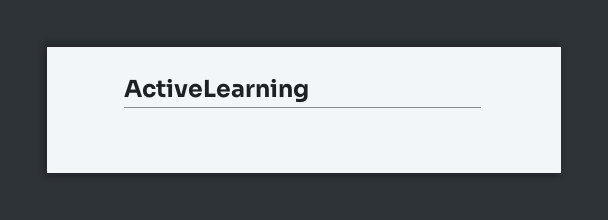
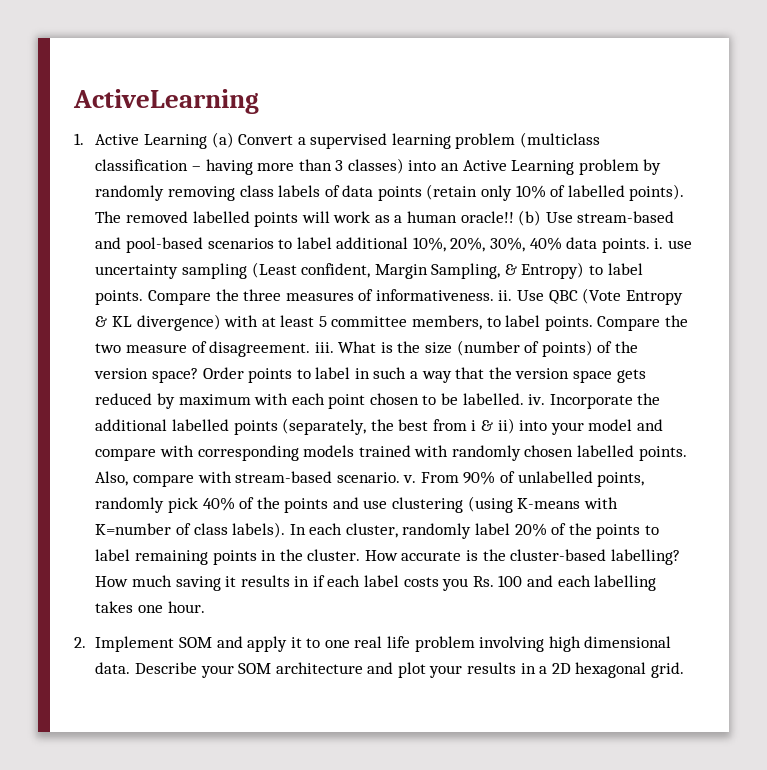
(309, 90) none -> [74,132,601,149] [95,158,662,175] [95,184,685,201] [95,210,675,227] [95,237,693,253] [95,262,643,279] [95,288,683,305] [95,314,689,331] [95,340,639,357] [94,367,646,383] [95,393,661,409] [95,418,664,435] [95,445,687,461] [95,471,645,487] [95,496,618,513] [95,522,660,539] [95,549,680,565] [95,575,657,591] [95,601,205,613] [74,636,672,652] [95,662,685,678] // 1. Active Learning (a) Convert a supervised learning problem (multiclass classification – having more than 3 classes) into an Active Learning problem by randomly removing class labels of data points (retain only 10% of labelled points). The removed labelled points will work as a human oracle!! (b) Use stream-based and pool-based scenarios to label additional 10%, 20%, 30%, 40% data points. i. use uncertainty sampling (Least confident, Margin Sampling, & Entropy) to label points. Compare the three measures of informativeness. ii. Use QBC (Vote Entropy & KL divergence) with at least 5 committee members, to label points. Compare the two measure of disagreement. iii. What is the size (number of points) of the version space? Order points to label in such a way that the version space gets reduced by maximum with each point chosen to be labelled. iv. Incorporate the additional labelled points (separately, the best from i & ii) into your model and compare with corresponding models trained with randomly chosen labelled points. Also, compare with stream-based scenario. v. From 90% of unlabelled points, randomly pick 40% of the points and use clustering (using K-means with K=number of class labels). In each cluster, randomly label 20% of the points to label remaining points in the cluster. How accurate is the cluster-based labelling? How much saving it results in if each label costs you Rs. 100 and each labelling takes one hour. // 2. Implement SOM and apply it to one real life problem involving high dimensional data. Describe your SOM architecture and plot your results in a 2D hexagonal grid.

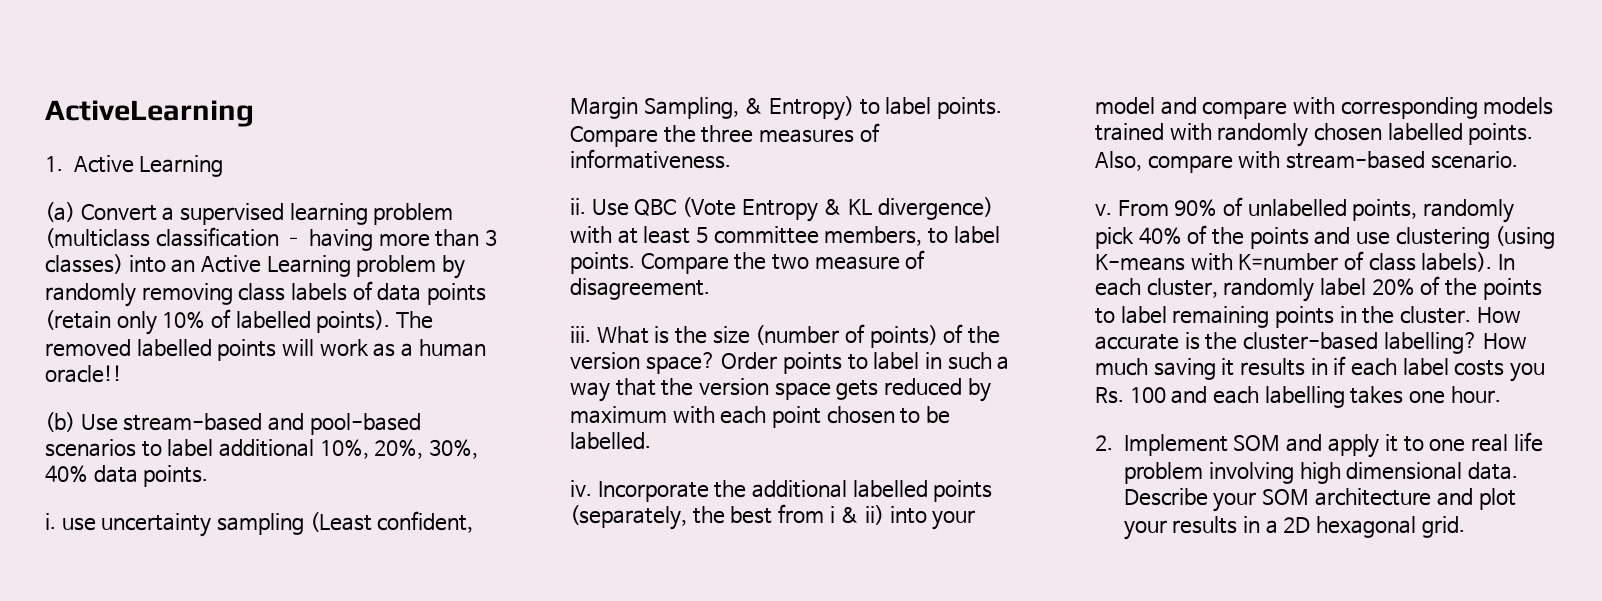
(207, 141) none -> (224, 166) //
(514, 217) none -> (122, 374) //
(650, 245) none -> (209, 476) //
(494, 295) none -> (731, 159) //
(311, 349) none -> (710, 289) //
(524, 399) none -> (651, 441) //
(400, 477) none -> (1518, 160) //

